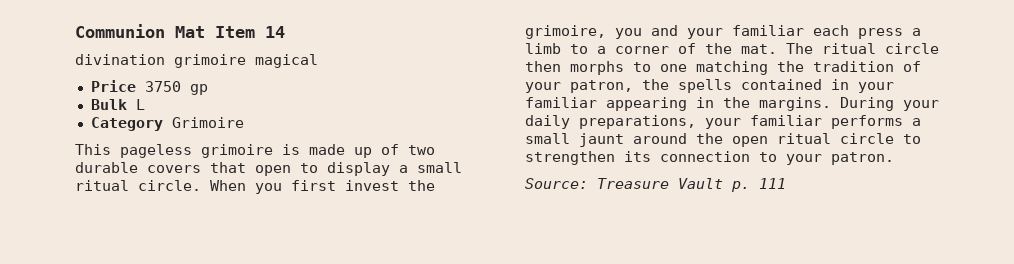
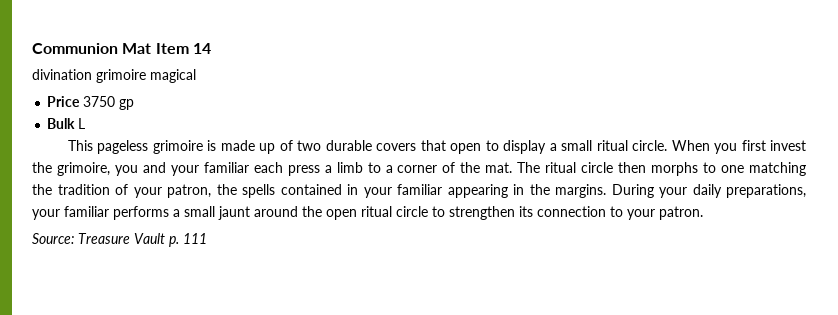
[90,117,244,131] // Category Grimoire -> (86, 123) none

